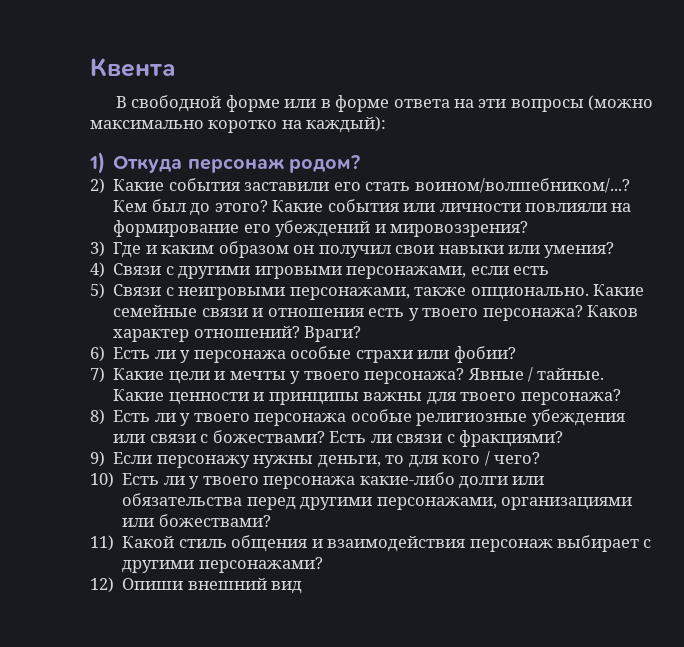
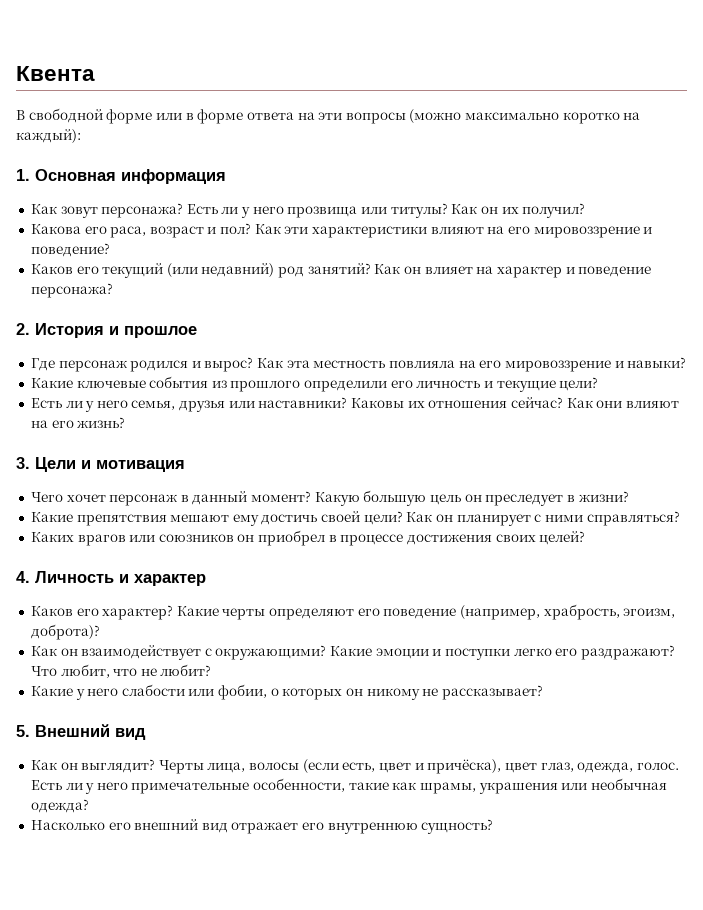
[89,152,360,174] [90,178,630,194] [113,199,632,216] [113,220,529,237] [90,241,615,258] [90,262,550,279] [90,283,645,300] [113,305,638,321] [113,326,362,342] [90,346,516,363] [90,367,605,384] [113,389,621,405] [90,409,625,426] [113,430,563,447] [90,451,540,468] [90,472,545,489] [122,493,633,510] [122,514,271,527] [90,535,652,552] [122,557,323,573] [90,577,303,594] 1) Откуда персонаж родом? // 2) Какие события заставили его стать воином/волшебником/...? Кем был до этого? Какие события или личности повлияли на формирование его убеждений и мировоззрения? // 3) Где и каким образом он получил свои навыки или умения? // 4) Связи с другими игровыми персонажами, если есть // 5) Связи с неигровыми персонажами, также опционально. Какие семейные связи и отношения есть у твоего персонажа? Каков характер отношений? Враги? // 6) Есть ли у персонажа особые страхи или фобии? // 7) Какие цели и мечты у твоего персонажа? Явные / тайные. Какие ценности и принципы важны для твоего персонажа? // 8) Есть ли у твоего персонажа особые религиозные убеждения или связи с божествами? Есть ли связи с фракциями? // 9) Если персонажу нужны деньги, то для кого / чего? // 10) Есть ли у твоего персонажа какие-либо долги или обязательства перед другими персонажами, организациями или божествами? // 11) Какой стиль общения и взаимодействия персонаж выбирает с другими персонажами? // 12) Опиши внешний вид -> [16,169,226,184] [30,203,586,218] [30,223,653,238] [30,243,110,257] [30,263,652,278] [30,283,113,298] [16,323,197,338] [30,357,687,372] [30,376,599,392] [30,397,679,412] [30,417,126,428] [16,457,185,472] [30,490,629,506] [30,511,680,526] [30,530,586,546] [16,571,206,586] [30,604,676,620] [30,624,100,640] [30,645,675,660] [30,664,212,678] [30,684,543,700] [16,724,146,740] [30,759,679,774] [30,778,667,794] [30,799,89,813] [30,819,494,834] 1. Основная информация // Как зовут персонажа? Есть ли у него прозвища или титулы? Как он их получил? // Какова его раса, возраст и пол? Как эти характеристики влияют на его мировоззрение и поведение? // Каков его текущий (или недавний) род занятий? Как он влияет на характер и поведение персонажа? // 2. История и прошлое // Где персонаж родился и вырос? Как эта местность повлияла на его мировоззрение и навыки? // Какие ключевые события из прошлого определили его личность и текущие цели? // Есть ли у него семья, друзья или наставники? Каковы их отношения сейчас? Как они влияют на его жизнь? // 3. Цели и мотивация // Чего хочет персонаж в данный момент? Какую большую цель он преследует в жизни? // Какие препятствия мешают ему достичь своей цели? Как он планирует с ними справляться? // Каких врагов или союзников он приобрел в процессе достижения своих целей? // 4. Личность и характер // Каков его характер? Какие черты определяют его поведение (например, храбрость, эгоизм, доброта)? // Как он взаимодействует с окружающими? Какие эмоции и поступки легко его раздражают? Что любит, что не любит? // Какие у него слабости или фобии, о которых он никому не рассказывает? // 5. Внешний вид // Как он выглядит? Черты лица, волосы (если есть, цвет и причёска), цвет глаз, одежда, голос. Есть ли у него примечательные особенности, такие как шрамы, украшения или необычная одежда? // Насколько его внешний вид отражает его внутреннюю сущность?

